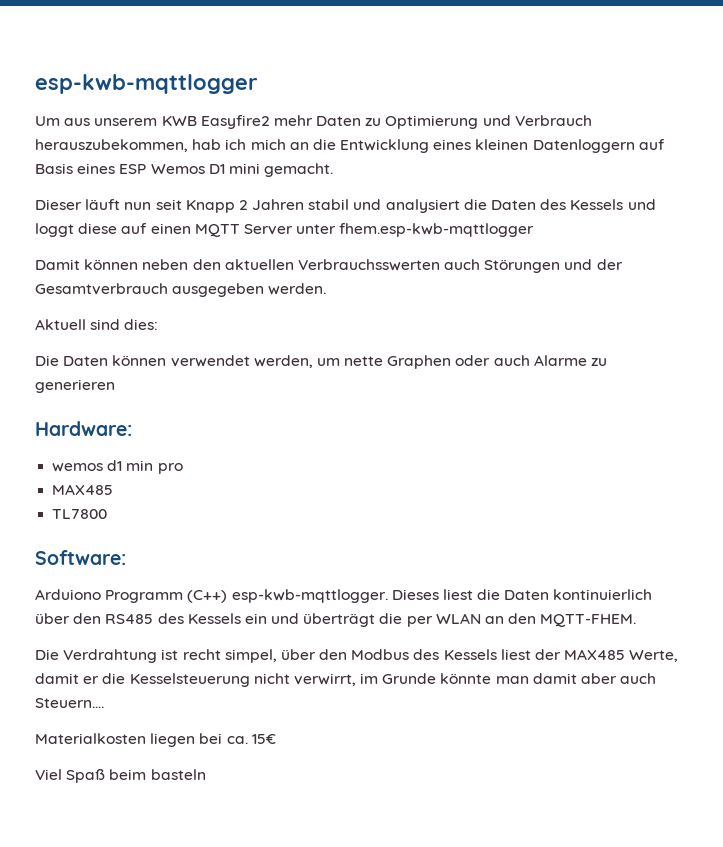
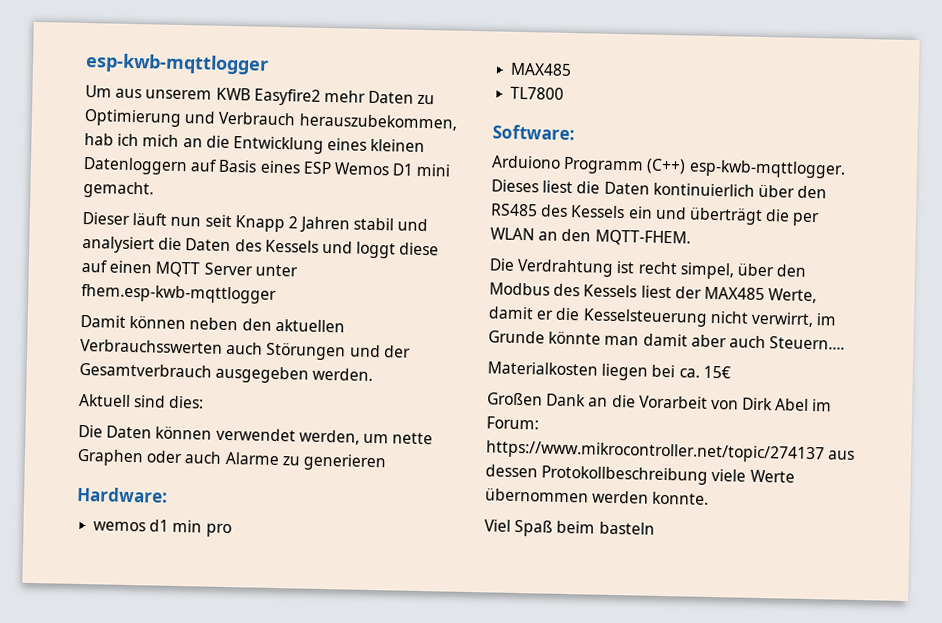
(276, 739) none -> [487,392,833,412] [486,416,539,430] [486,440,856,464] [485,464,795,485] [485,488,710,505] // Großen Dank an die Vorarbeit von Dirk Abel im Forum: https://www.mikrocontroller.net/topic/274137 aus dessen Protokollbeschreibung viele Werte übernommen werden konnte.

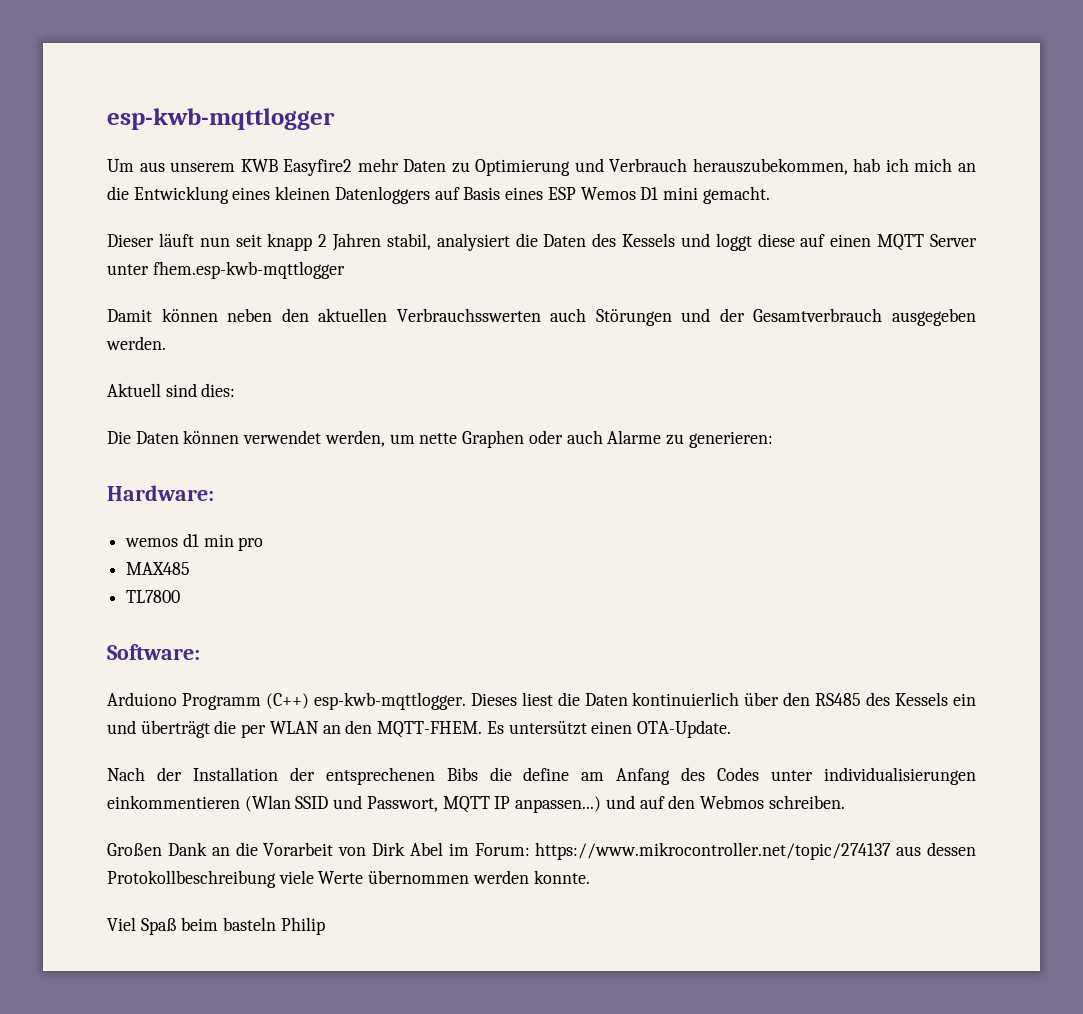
[83,156,188,176] Datenloggern -> [334,186,430,204] Datenloggers
[234,215,285,233] Knapp -> [267,233,313,251] knapp
[353,217,429,232] stabil und -> [386,233,431,250] stabil,
[302,453,387,472] generieren -> [688,431,773,448] generieren:
[489,258,808,280] [489,282,818,304] [488,306,838,328] [488,330,846,350] [487,361,731,381] // Die Verdrahtung ist recht simpel, über den Modbus des Kessels liest der MAX485 Werte, damit er die Kesselsteuerung nicht verwirrt, im Grunde könnte man damit aber auch Steuern…. // Materialkosten liegen bei ca. 15€ -> [486,720,731,738] [107,767,976,785] [107,795,845,813] Es untersützt einen OTA-Update. // Nach der Installation der entsprechenen Bibs die define am Anfang des Codes unter individualisierungen einkommentieren (Wlan SSID und Passwort, MQTT IP anpassen...) und auf den Webmos schreiben.
(655, 528) none -> [280,917,325,935] Philip

